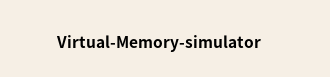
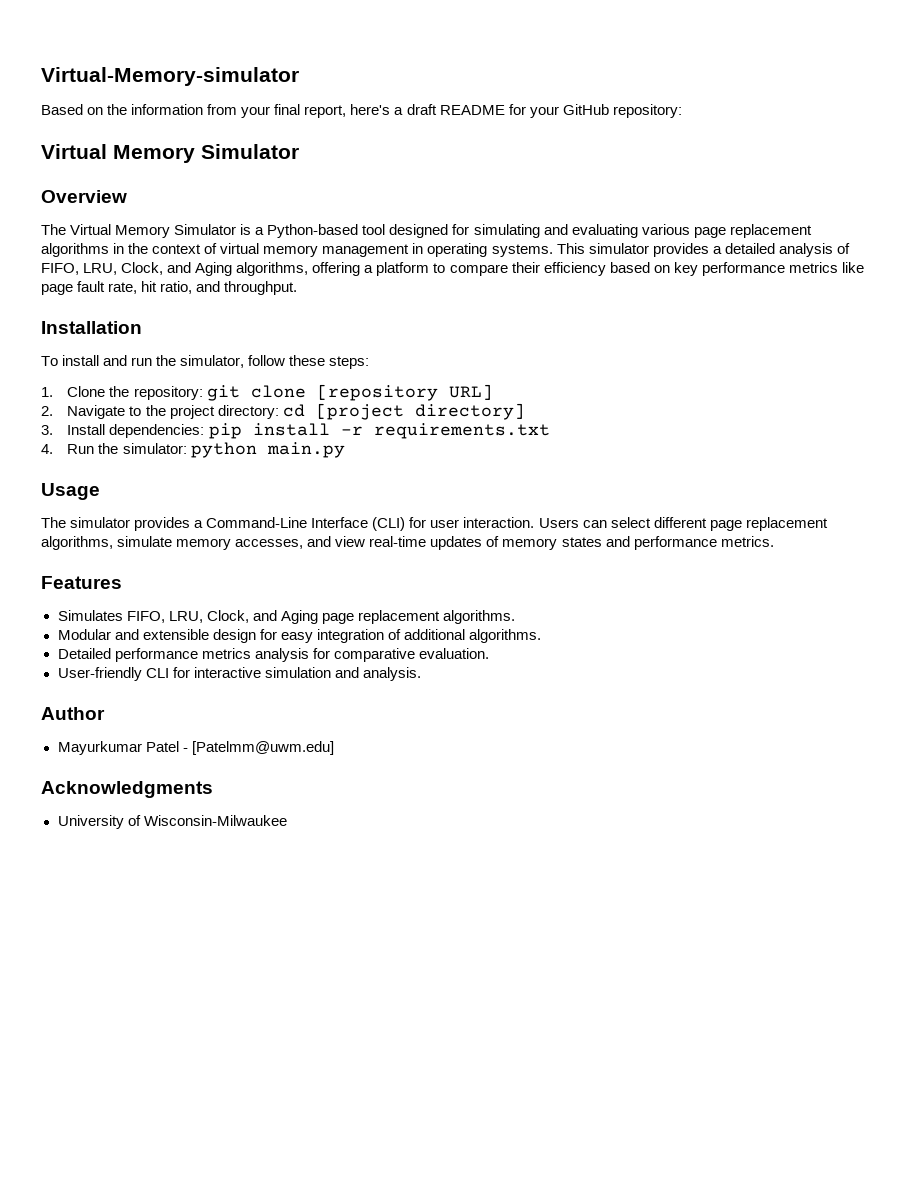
(261, 43) none -> [41,104,682,118] [41,144,299,163] [41,190,127,203] [41,224,812,238] [41,243,850,257] [41,262,864,276] [41,281,298,295] [41,321,142,334] [41,355,370,369] [41,384,493,401] [41,403,525,420] [41,423,550,439] [41,442,345,458] [41,483,100,500] [41,517,828,531] [41,536,774,550] [41,576,122,589] [57,610,515,624] [57,629,541,643] [57,648,489,662] [57,667,421,681] [41,707,105,720] [57,741,334,755] [41,781,213,798] [57,815,287,829] // Based on the information from your final report, here's a draft README for your GitHub repository: // Virtual Memory Simulator // Overview // The Virtual Memory Simulator is a Python-based tool designed for simulating and evaluating various page replacement algorithms in the context of virtual memory management in operating systems. This simulator provides a detailed analysis of FIFO, LRU, Clock, and Aging algorithms, offering a platform to compare their efficiency based on key performance metrics like page fault rate, hit ratio, and throughput. // Installation // To install and run the simulator, follow these steps: // 1. Clone the repository: git clone [repository URL] // 2. Navigate to the project directory: cd [project directory] // 3. Install dependencies: pip install -r requirements.txt // 4. Run the simulator: python main.py // Usage // The simulator provides a Command-Line Interface (CLI) for user interaction. Users can select different page replacement algorithms, simulate memory accesses, and view real-time updates of memory states and performance metrics. // Features // Simulates FIFO, LRU, Clock, and Aging page replacement algorithms. // Modular and extensible design for easy integration of additional algorithms. // Detailed performance metrics analysis for comparative evaluation. // User-friendly CLI for interactive simulation and analysis. // Author // Mayurkumar Patel - [Patelmm@uwm.edu] // Acknowledgments // University of Wisconsin-Milwaukee

